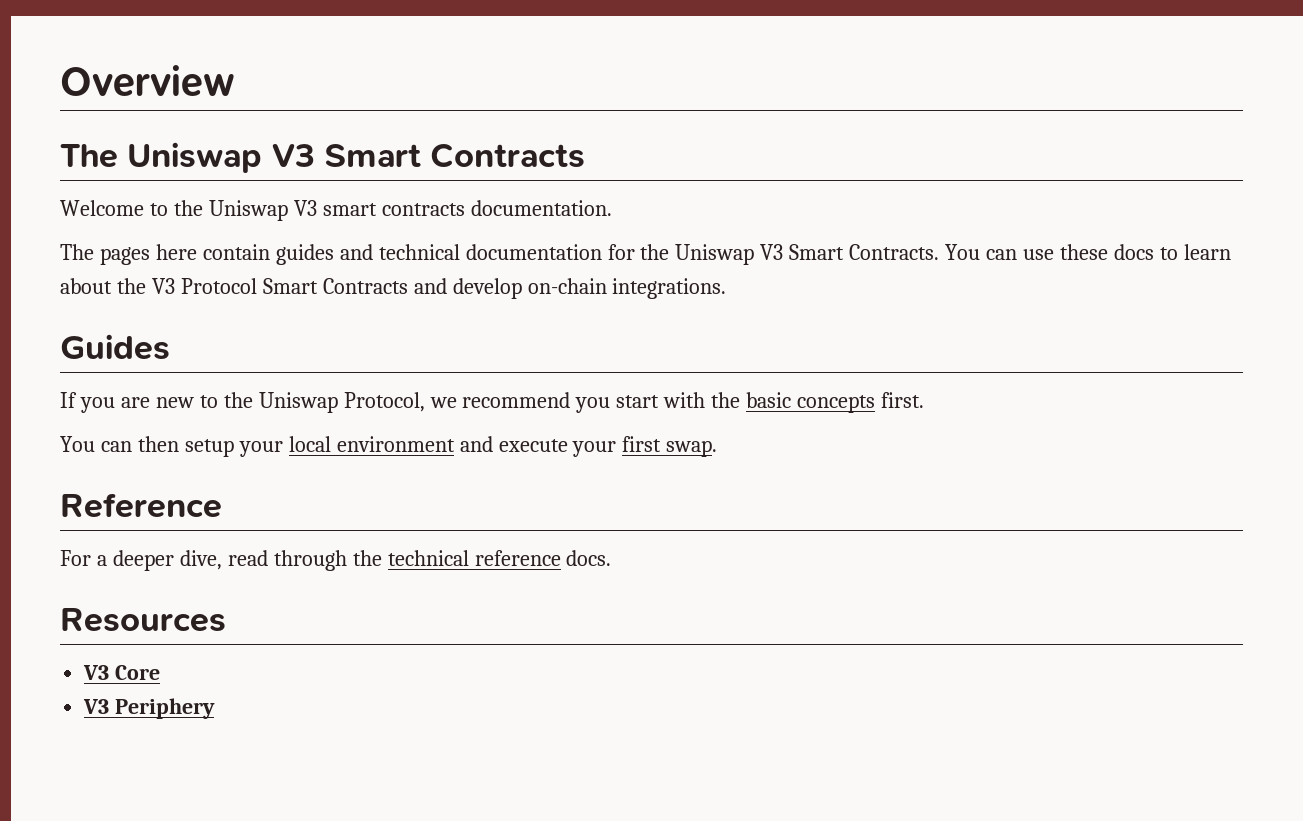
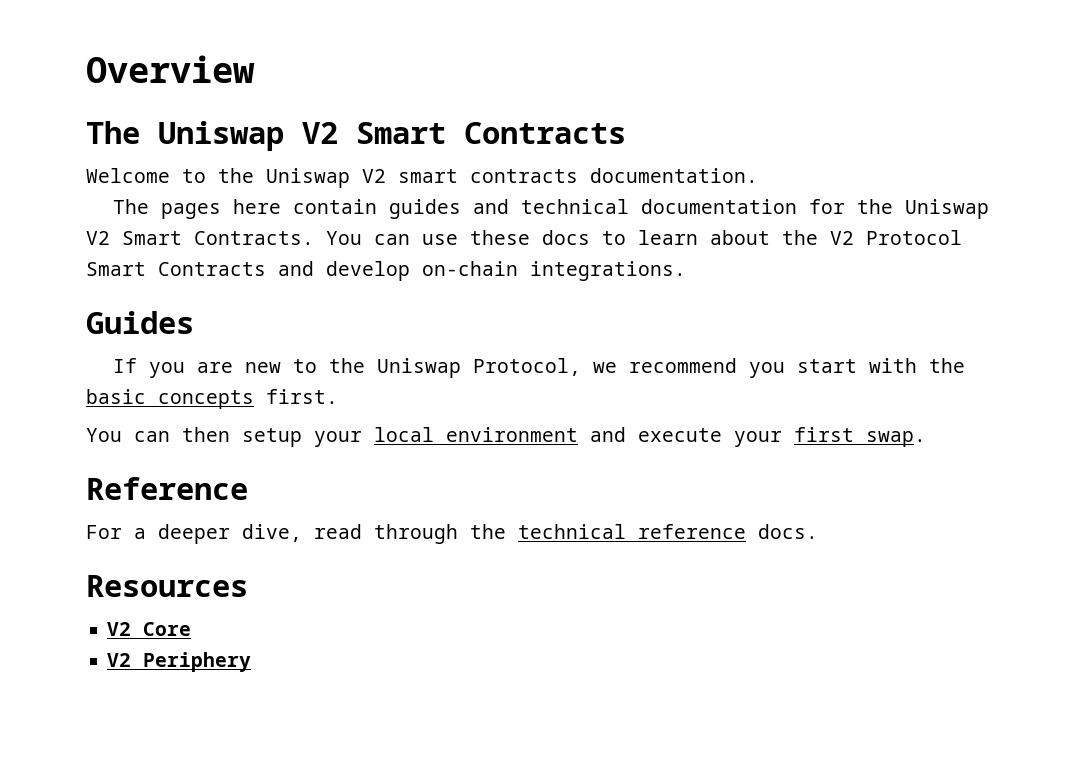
[271,144,315,167] V3 -> [302,122,338,144] V2
[293,200,317,216] V3 -> [362,169,386,183] V2
[760,244,784,260] V3 -> [86,231,110,245] V2
[151,278,175,294] V3 -> [830,231,854,245] V2
[83,665,110,680] V3 -> [107,622,132,636] V2
[83,699,110,714] V3 -> [107,653,132,667] V2

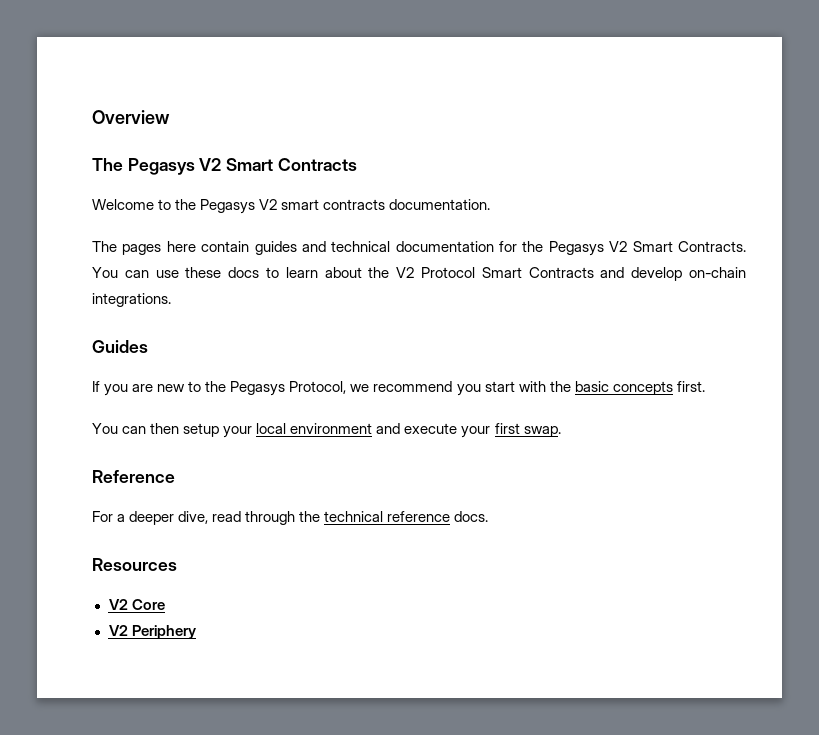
[158,121,284,151] Uniswap -> [127,158,195,175] Pegasys
[266,168,350,188] Uniswap -> [200,199,256,214] Pegasys
[904,199,989,219] Uniswap -> [548,241,604,256] Pegasys
[376,358,461,378] Uniswap -> [230,381,286,396] Pegasys

